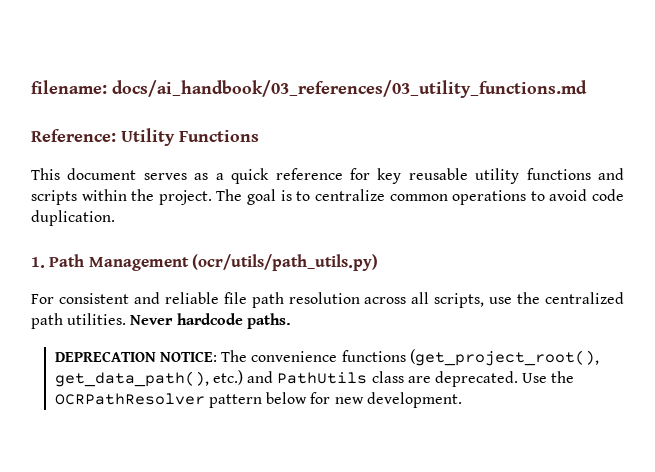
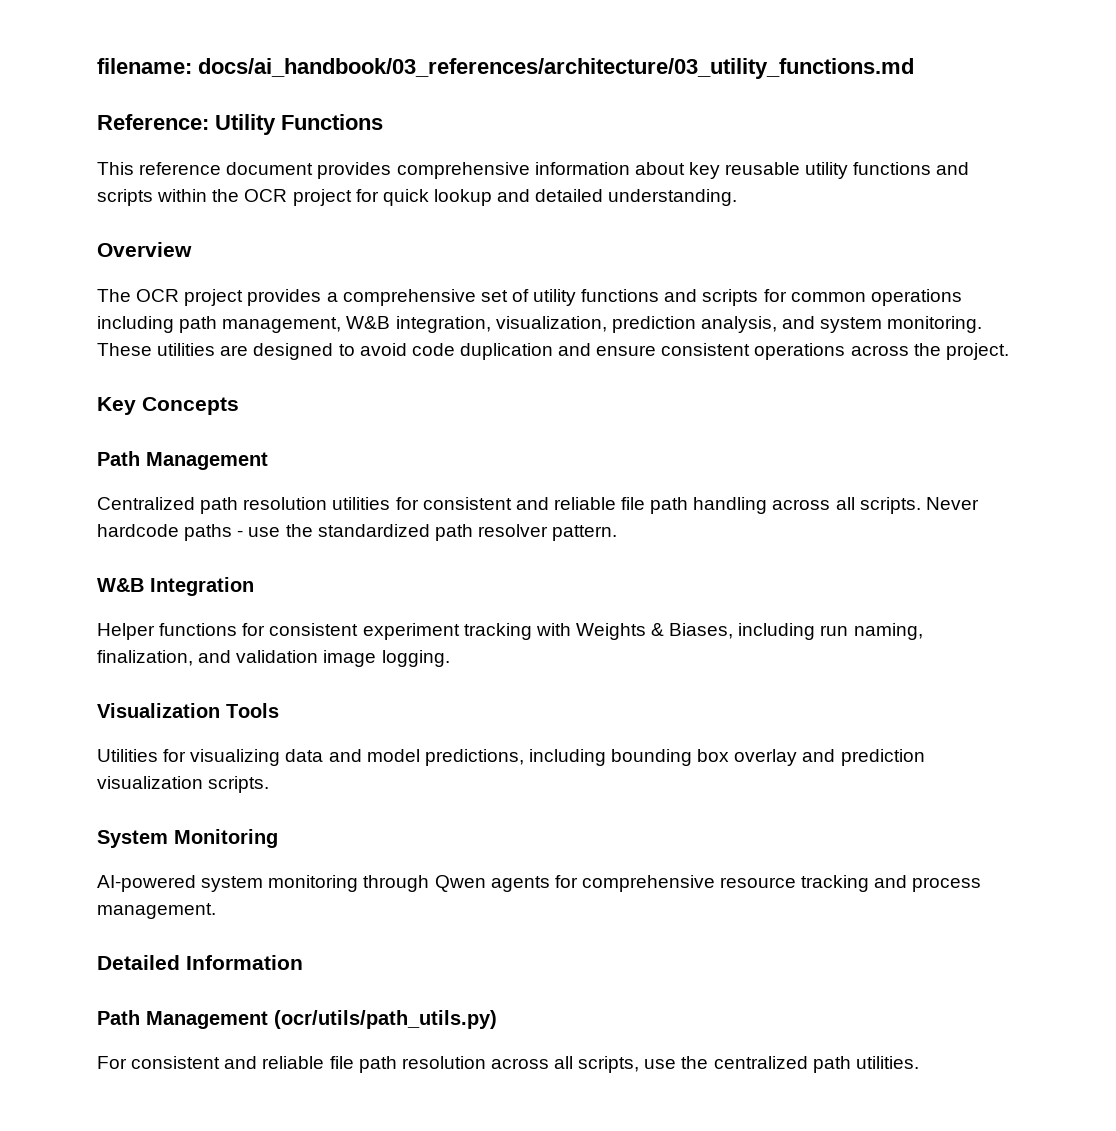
[112,80,587,98] docs/ai_handbook/03_references/03_utility_functions.md -> [198,58,914,79] docs/ai_handbook/03_references/architecture/03_utility_functions.md
[67,168,370,184] document serves as a quick reference for -> [139,162,685,179] reference document provides comprehensive information about
[158,189,625,205] [31,210,115,226] [31,257,45,268] project. The goal is to centralize common operations to avoid code duplication. // 1. -> [244,189,738,206] [97,242,192,257] [97,289,962,306] [97,316,983,333] [97,343,1009,360] [97,397,239,415] [97,451,268,470] [97,497,979,514] [97,524,618,541] [97,577,254,596] [97,623,923,640] [97,650,450,667] [97,703,279,718] [97,749,925,766] [97,776,270,793] [97,829,278,848] [97,875,982,892] [97,903,216,919] [97,955,303,970] OCR project for quick lookup and detailed understanding. // Overview // The OCR project provides a comprehensive set of utility functions and scripts for common operations including path management, W&B integration, visualization, prediction analysis, and system monitoring. These utilities are designed to avoid code duplication and ensure consistent operations across the project. // Key Concepts // Path Management // Centralized path resolution utilities for consistent and reliable file path handling across all scripts. Never hardcode paths - use the standardized path resolver pattern. // W&B Integration // Helper functions for consistent experiment tracking with Weights & Biases, including run naming, finalization, and validation image logging. // Visualization Tools // Utilities for visualizing data and model predictions, including bounding box overlay and prediction visualization scripts. // System Monitoring // AI-powered system monitoring through Qwen agents for comprehensive resource tracking and process management. // Detailed Information //
[130,313,291,329] [54,349,599,366] [54,370,575,387] [54,392,462,408] Never hardcode paths. // DEPRECATION NOTICE: The convenience functions (get_project_root(), get_data_path(), etc.) and PathUtils class are deprecated. Use the OCRPathResolver pattern below for new development. -> (919, 1062) none

